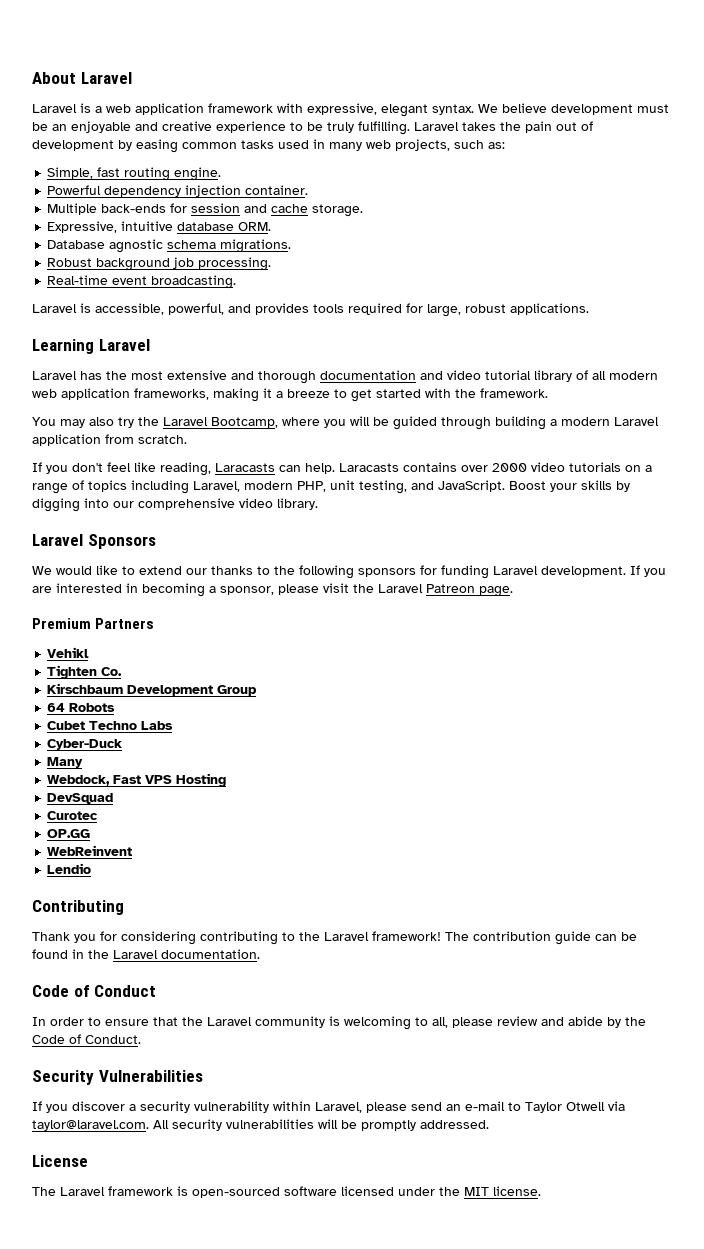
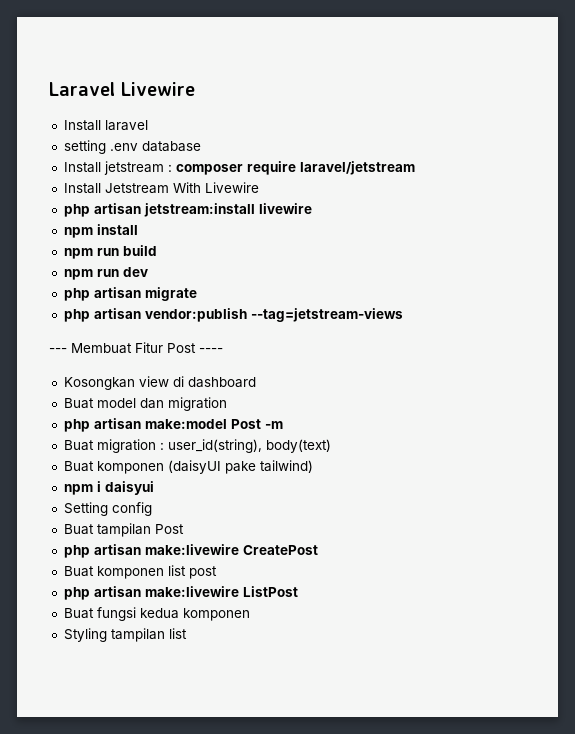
[32,72,132,84] [32,103,669,117] [32,121,593,135] [32,139,505,153] [47,167,222,181] [47,185,309,197] [47,203,364,217] [47,221,272,233] [47,239,292,253] [47,257,272,271] [47,275,237,289] [32,303,589,317] [32,339,150,354] [32,370,658,384] [32,388,548,402] [32,416,659,430] [32,434,187,446] [32,462,652,476] [32,480,630,494] [32,498,318,512] [32,534,156,549] [32,565,666,579] [32,583,513,597] [32,618,155,629] [47,647,90,658] [47,665,123,679] [47,683,258,696] [47,703,116,712] [47,721,174,730] [47,739,123,750] [47,757,84,768] [47,773,227,787] [47,793,114,804] [47,811,99,820] [47,829,91,838] [47,845,133,856] [47,863,92,874] [32,900,124,915] [32,931,637,945] [32,949,260,959] [32,985,157,997] [32,1016,646,1030] [32,1034,141,1044] [32,1070,203,1085] [32,1101,625,1113] [32,1119,489,1131] [32,1155,88,1167] [32,1186,541,1198] About Laravel // Laravel is a web application framework with expressive, elegant syntax. We believe development must be an enjoyable and creative experience to be truly fulfilling. Laravel takes the pain out of development by easing common tasks used in many web projects, such as: // Simple, fast routing engine. // Powerful dependency injection container. // Multiple back-ends for session and cache storage. // Expressive, intuitive database ORM. // Database agnostic schema migrations. // Robust background job processing. // Real-time event broadcasting. // Laravel is accessible, powerful, and provides tools required for large, robust applications. // Learning Laravel // Laravel has the most extensive and thorough documentation and video tutorial library of all modern web application frameworks, making it a breeze to get started with the framework. // You may also try the Laravel Bootcamp, where you will be guided through building a modern Laravel application from scratch. // If you don't feel like reading, Laracasts can help. Laracasts contains over 2000 video tutorials on a range of topics including Laravel, modern PHP, unit testing, and JavaScript. Boost your skills by digging into our comprehensive video library. // Laravel Sponsors // We would like to extend our thanks to the following sponsors for funding Laravel development. If you are interested in becoming a sponsor, please visit the Laravel Patreon page. // Premium Partners // Vehikl // Tighten Co. // Kirschbaum Development Group // 64 Robots // Cubet Techno Labs // Cyber-Duck // Many // Webdock, Fast VPS Hosting // DevSquad // Curotec // OP.GG // WebReinvent // Lendio // Contributing // Thank you for considering contributing to the Laravel framework! The contribution guide can be found in the Laravel documentation. // Code of Conduct // In order to ensure that the Laravel community is welcoming to all, please review and abide by the Code of Conduct. // Security Vulnerabilities // If you discover a security vulnerability within Laravel, please send an e-mail to Taylor Otwell via taylor@laravel.com. All security vulnerabilities will be promptly addressed. // License // The Laravel framework is open-sourced software licensed under the MIT license. -> [49,82,195,96] [63,120,148,131] [63,140,201,154] [63,161,415,175] [63,182,259,194] [63,203,312,217] [63,224,138,238] [63,245,157,259] [63,267,148,280] [63,287,197,301] [63,308,403,322] [49,342,223,354] [63,376,256,390] [63,397,227,411] [63,418,283,432] [63,439,331,453] [63,460,313,474] [63,481,154,495] [63,502,152,516] [63,523,184,537] [63,544,318,558] [63,565,217,579] [63,586,298,600] [63,607,250,621] [63,628,187,642] Laravel Livewire // Install laravel // setting .env database // Install jetstream : composer require laravel/jetstream // Install Jetstream With Livewire // php artisan jetstream:install livewire // npm install // npm run build // npm run dev // php artisan migrate // php artisan vendor:publish --tag=jetstream-views // --- Membuat Fitur Post ---- // Kosongkan view di dashboard // Buat model dan migration // php artisan make:model Post -m // Buat migration : user_id(string), body(text) // Buat komponen (daisyUI pake tailwind) // npm i daisyui // Setting config // Buat tampilan Post // php artisan make:livewire CreatePost // Buat komponen list post // php artisan make:livewire ListPost // Buat fungsi kedua komponen // Styling tampilan list

